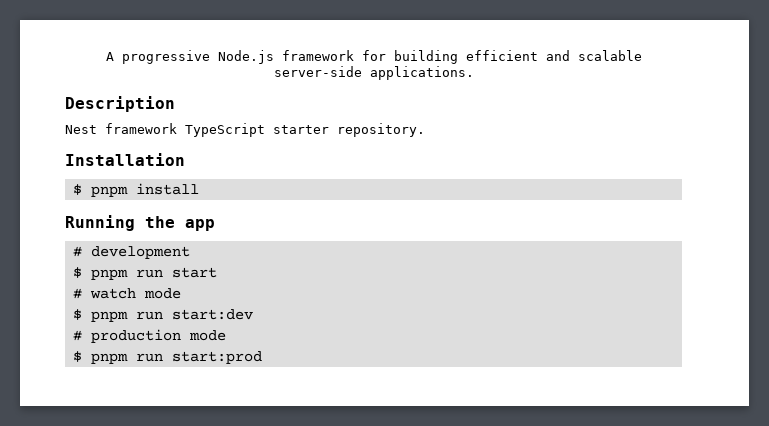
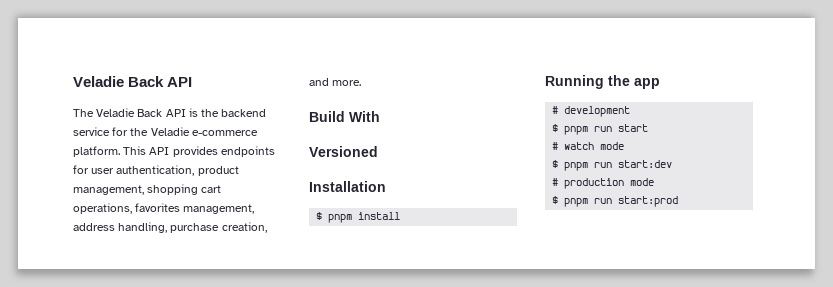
[105,50,642,64] [273,66,474,80] [65,96,175,112] [65,123,425,137] A progressive Node.js framework for building efficient and scalable server-side applications. // Description // Nest framework TypeScript starter repository. -> [73,76,193,87] [73,108,267,117] [73,127,258,136] [73,146,275,157] [73,165,239,176] [73,184,222,195] [73,203,255,214] [73,222,267,233] [309,78,362,86] [309,111,380,122] [309,146,378,157] Veladie Back API // The Veladie Back API is the backend service for the Veladie e-commerce platform. This API provides endpoints for user authentication, product management, shopping cart operations, favorites management, address handling, purchase creation, and more. // Build With // Versioned

